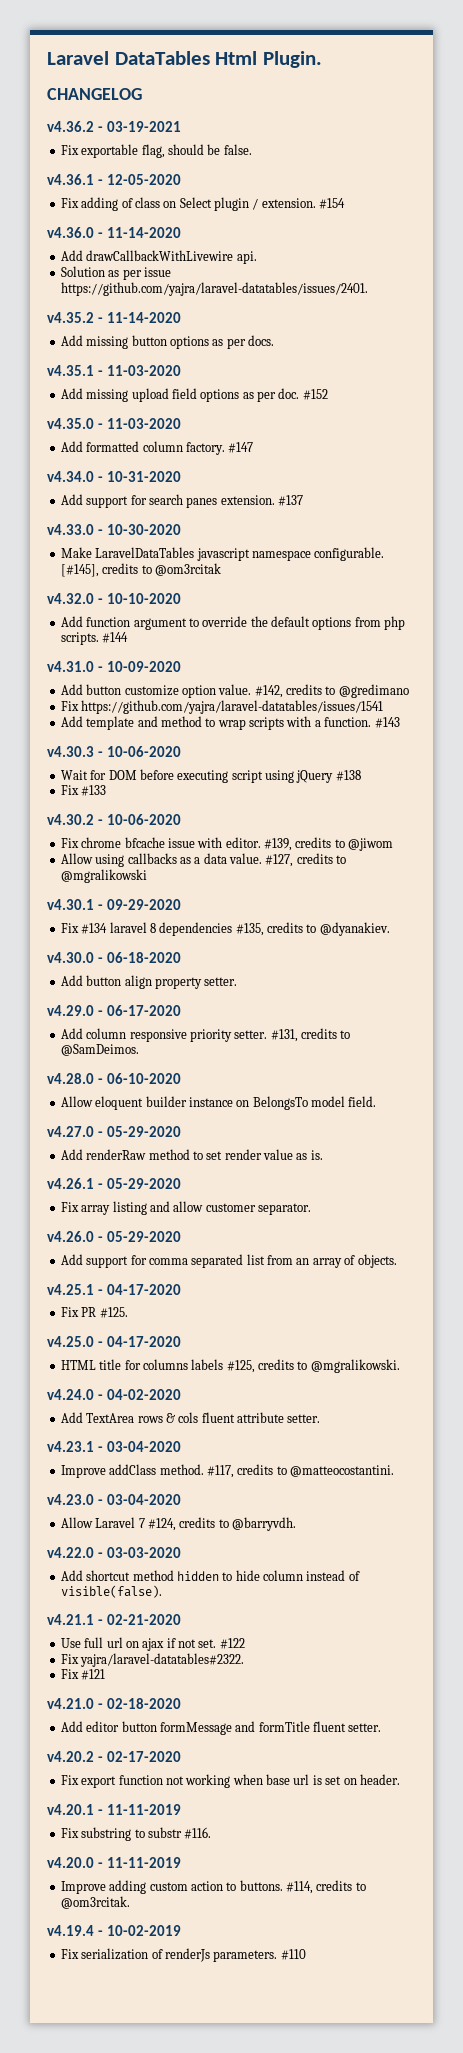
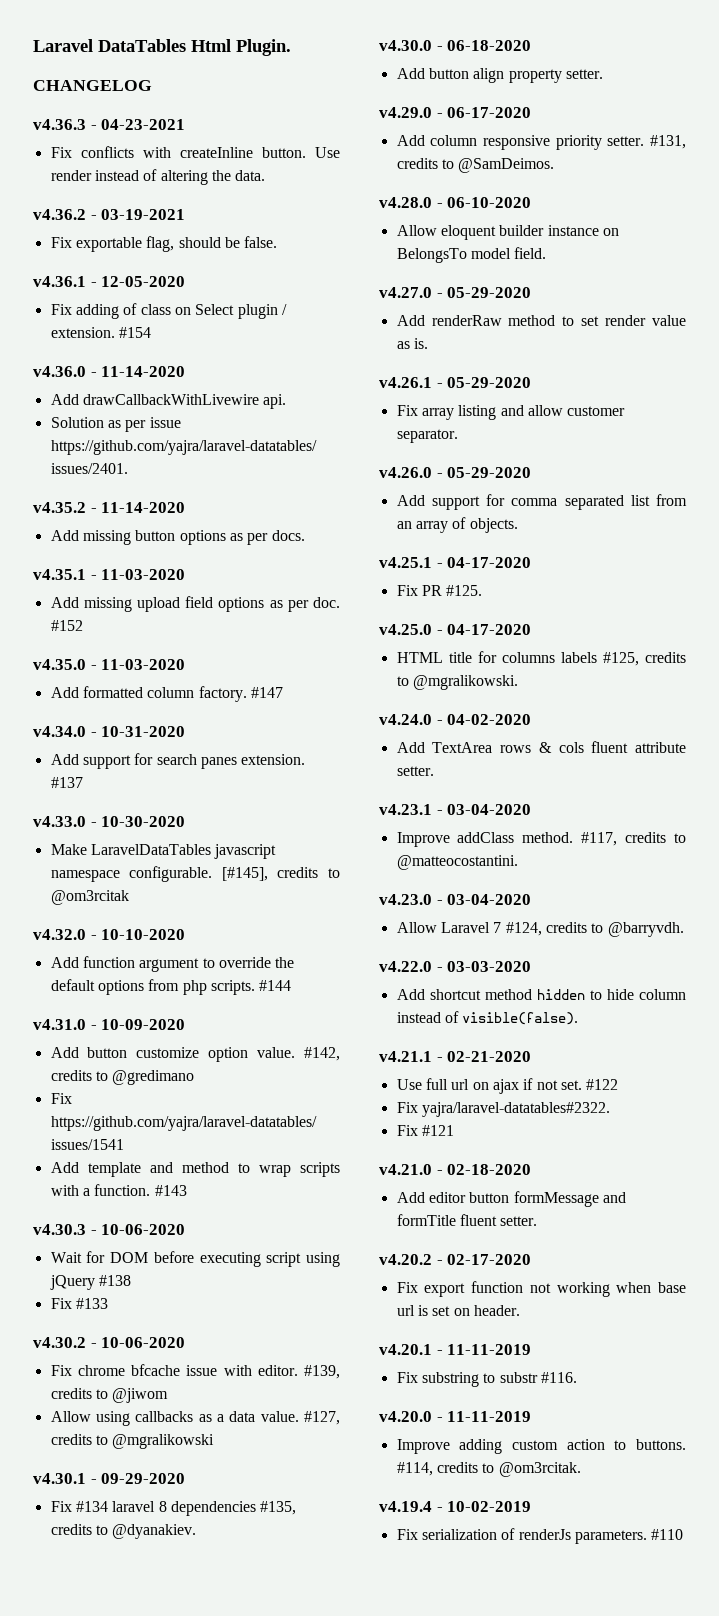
(142, 94) none -> [33,119,186,130] [50,146,340,158] [50,169,266,185] // v4.36.3 - 04-23-2021 // Fix conflicts with createInline button. Use render instead of altering the data.

